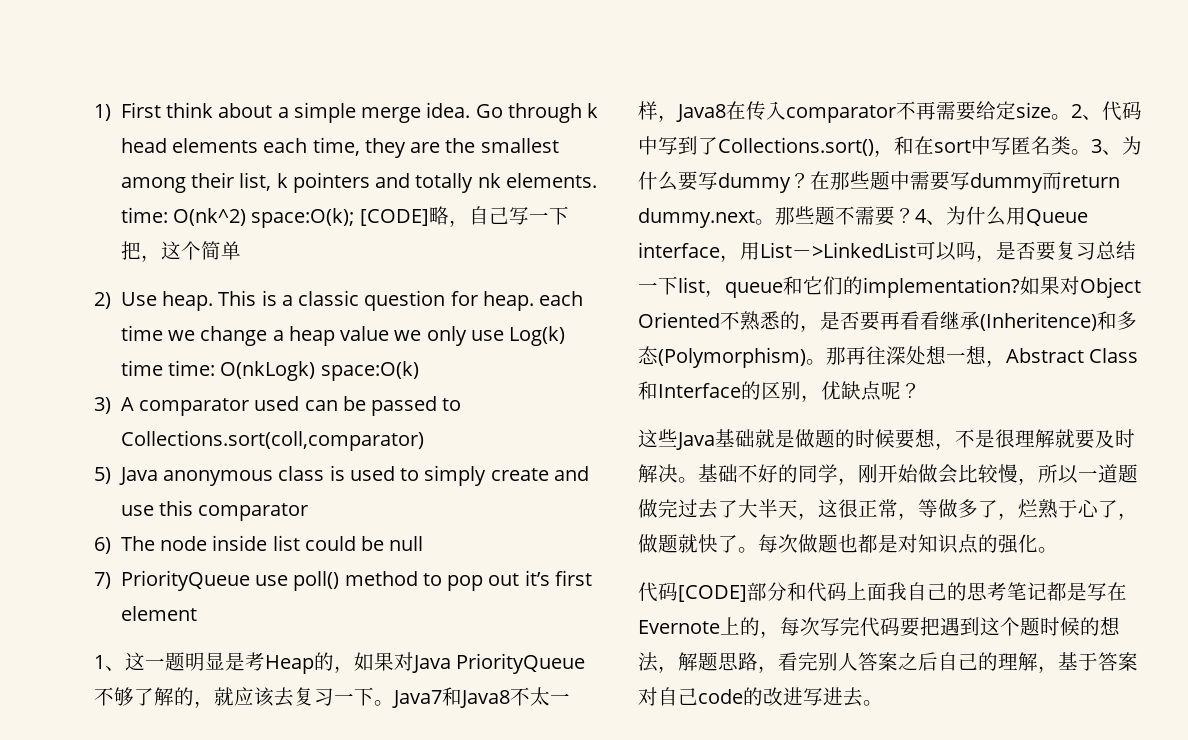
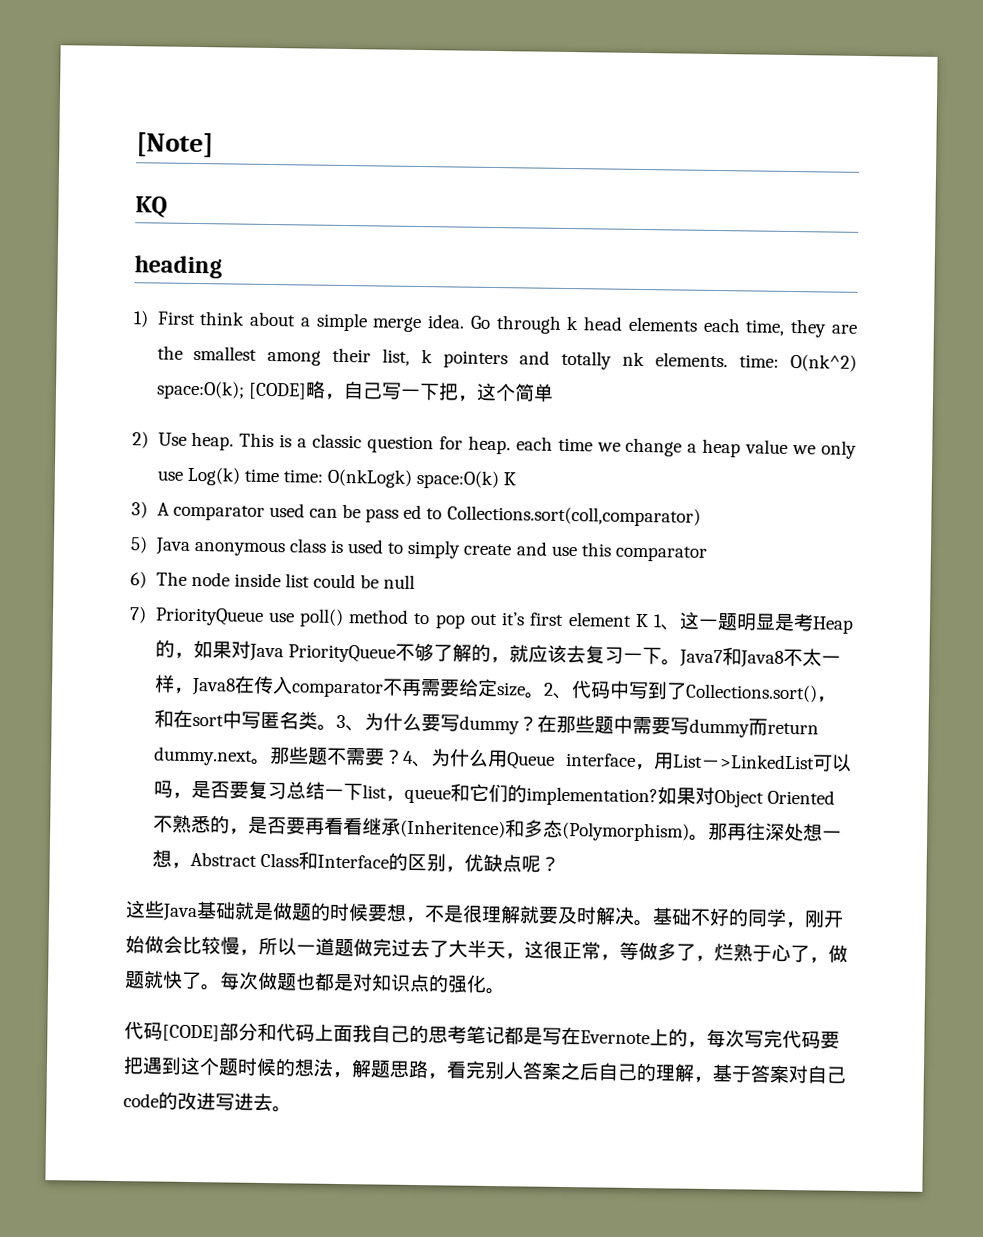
(94, 112) none -> [136,132,214,158] [135,196,168,218] [134,255,222,279] [Note] // KQ // heading //
(419, 371) none -> [503,472,517,486] K
[371,396,438,416] passed -> [365,504,423,523] pass ed
(197, 613) // -> [634,613,649,628] K

